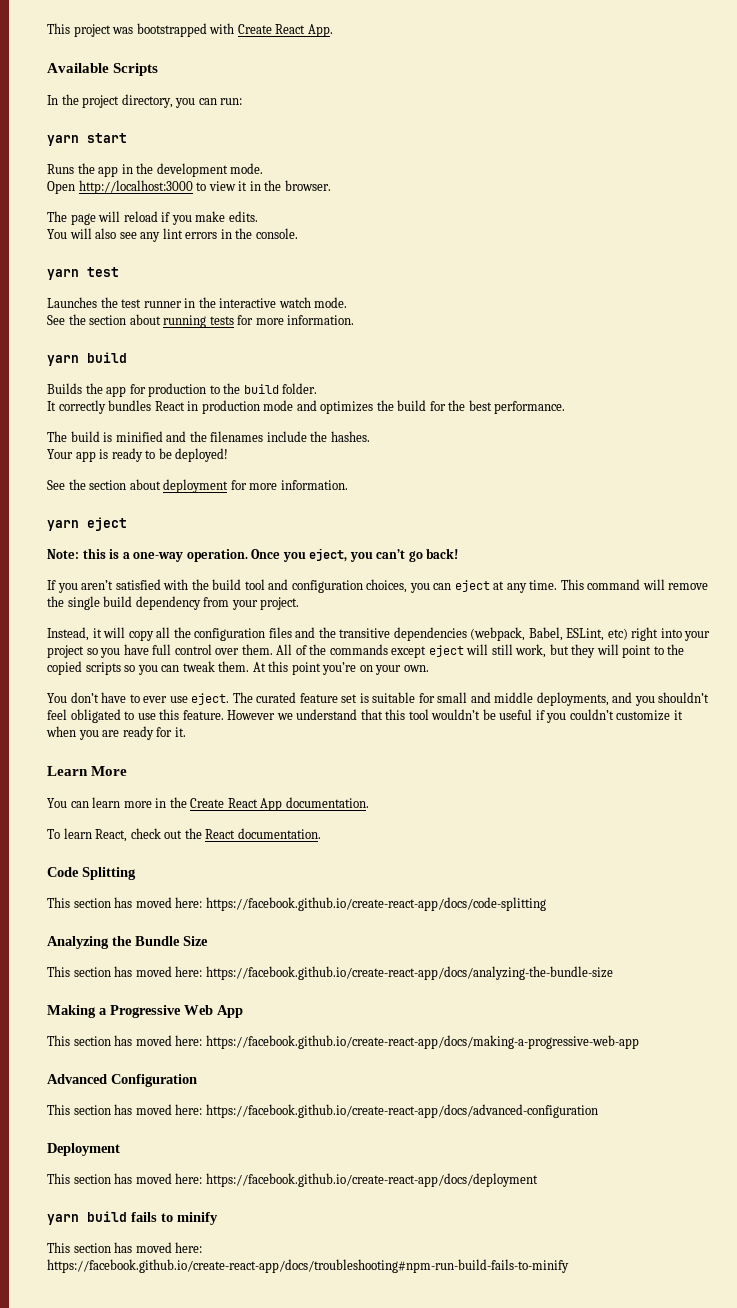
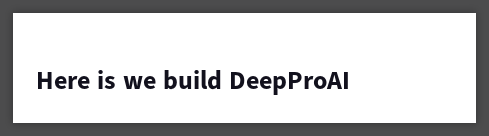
[47,23,333,37] [47,63,159,76] [47,94,243,108] [47,133,127,146] [47,163,264,177] [47,180,331,194] [47,211,258,225] [47,228,298,242] [47,267,119,280] [47,297,348,308] [47,314,355,328] [47,352,127,366] [47,383,318,397] [47,400,566,414] [47,431,370,442] [47,448,229,462] [47,479,348,493] [47,517,127,531] [47,548,459,562] [47,579,709,593] [47,596,300,610] [47,627,711,641] [47,644,685,658] [47,661,429,675] [47,692,710,706] [47,709,683,723] [46,726,186,740] [47,766,128,776] [47,797,369,811] [47,828,321,842] [47,867,136,880] [47,897,546,911] [47,936,208,949] [47,966,613,980] [47,1005,243,1018] [47,1035,639,1049] [47,1074,197,1087] [47,1104,598,1118] [47,1143,120,1156] [47,1173,538,1187] [47,1211,218,1225] [47,1242,203,1253] [47,1259,569,1273] This project was bootstrapped with Create React App. // Available Scripts // In the project directory, you can run: // yarn start // Runs the app in the development mode. // Open http://localhost:3000 to view it in the browser. // The page will reload if you make edits. // You will also see any lint errors in the console. // yarn test // Launches the test runner in the interactive watch mode. // See the section about running tests for more information. // yarn build // Builds the app for production to the build folder. // It correctly bundles React in production mode and optimizes the build for the best performance. // The build is minified and the filenames include the hashes. // Your app is ready to be deployed! // See the section about deployment for more information. // yarn eject // Note: this is a one-way operation. Once you eject, you can’t go back! // If you aren’t satisfied with the build tool and configuration choices, you can eject at any time. This command will remove the single build dependency from your project. // Instead, it will copy all the configuration files and the transitive dependencies (webpack, Babel, ESLint, etc) right into your project so you have full control over them. All of the commands except eject will still work, but they will point to the copied scripts so you can tweak them. At this point you’re on your own. // You don’t have to ever use eject. The curated feature set is suitable for small and middle deployments, and you shouldn’t feel obligated to use this feature. However we understand that this tool wouldn’t be useful if you couldn’t customize it when you are ready for it. // Learn More // You can learn more in the Create React App documentation. // To learn React, check out the React documentation. // Code Splitting // This section has moved here: https://facebook.github.io/create-react-app/docs/code-splitting // Analyzing the Bundle Size // This section has moved here: https://facebook.github.io/create-react-app/docs/analyzing-the-bundle-size // Making a Progressive Web App // This section has moved here: https://facebook.github.io/create-react-app/docs/making-a-progressive-web-app // Advanced Configuration // This section has moved here: https://facebook.github.io/create-react-app/docs/advanced-configuration // Deployment // This section has moved here: https://facebook.github.io/create-react-app/docs/deployment // yarn build fails to minify // This section has moved here: https://facebook.github.io/create-react-app/docs/troubleshooting#npm-run-build-fails-to-minify -> [36,70,351,95] Here is we build DeepProAI

